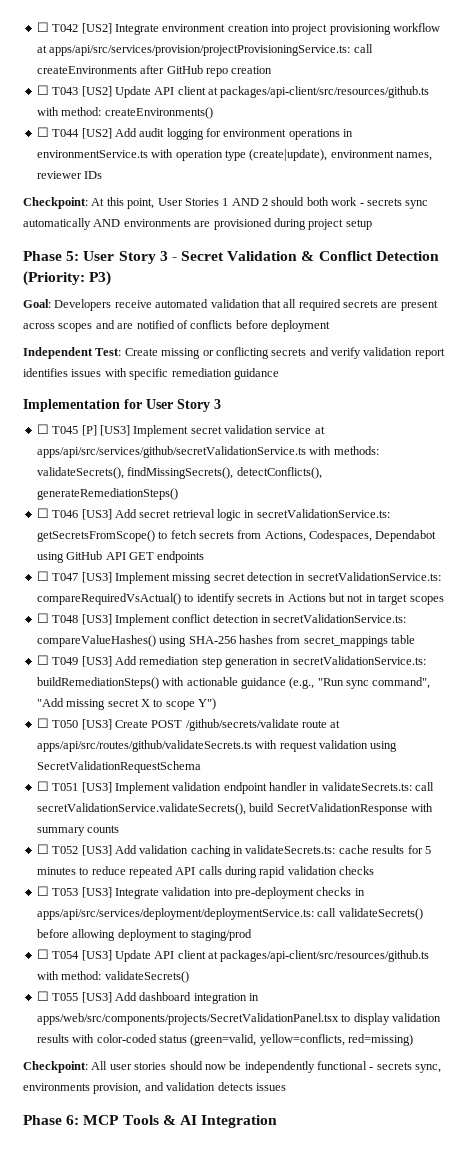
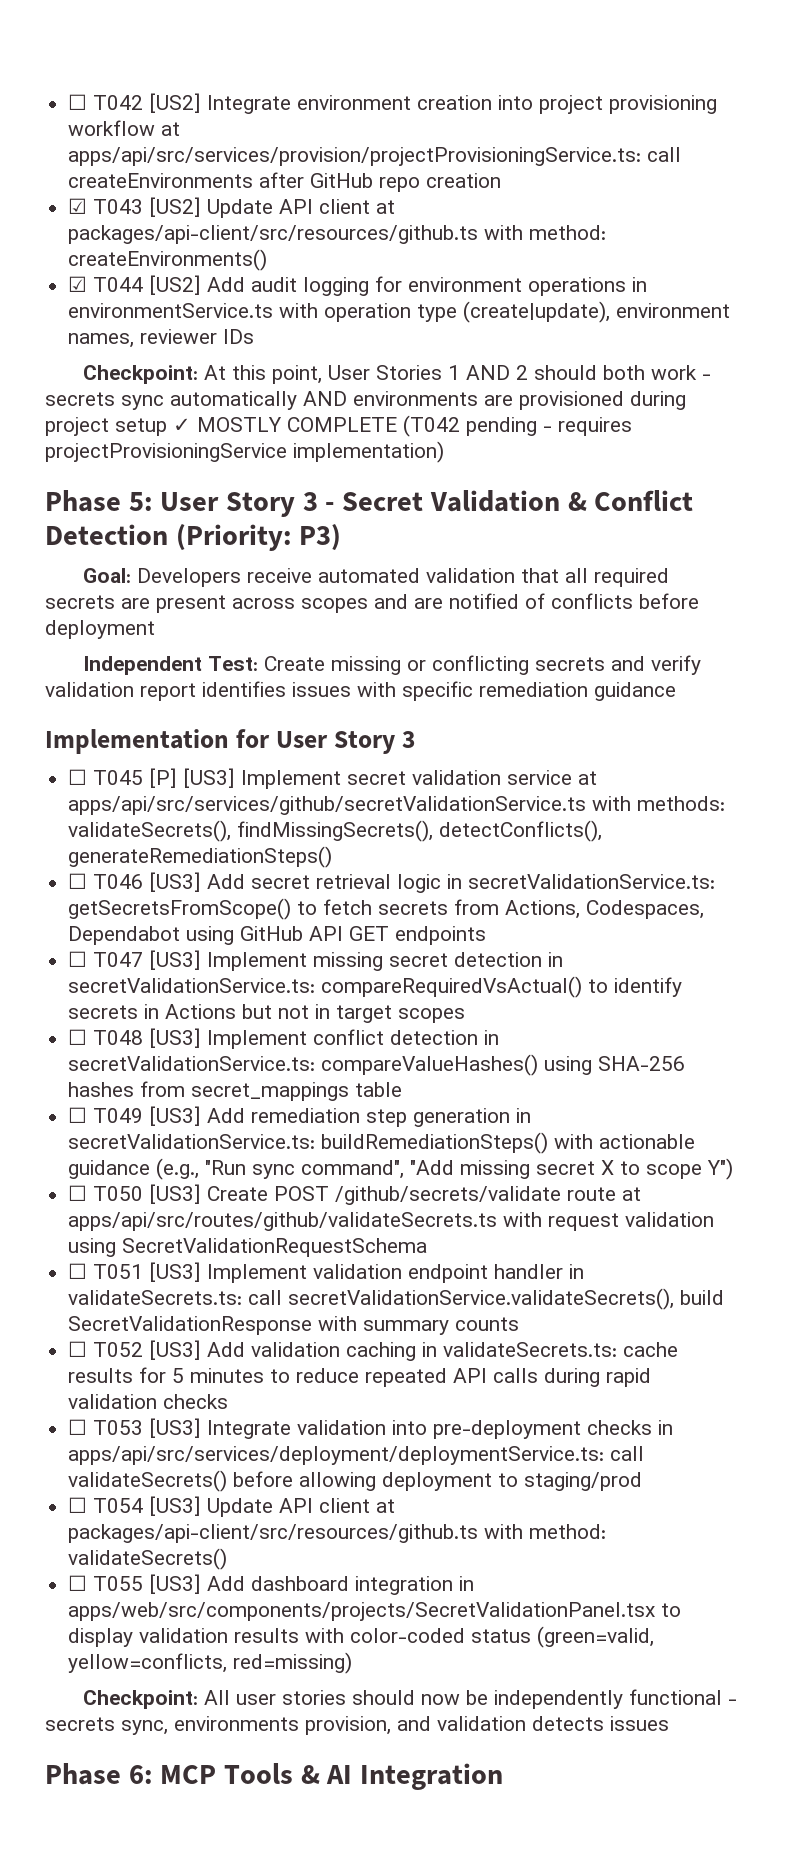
[36,85,49,95] ☐ -> [68,198,88,214] ☑
[36,127,49,137] ☐ -> [68,276,88,292] ☑
(372, 224) none -> [173,415,632,437] [45,441,444,463] ✓ MOSTLY COMPLETE (T042 pending - requires projectProvisioningService implementation)

